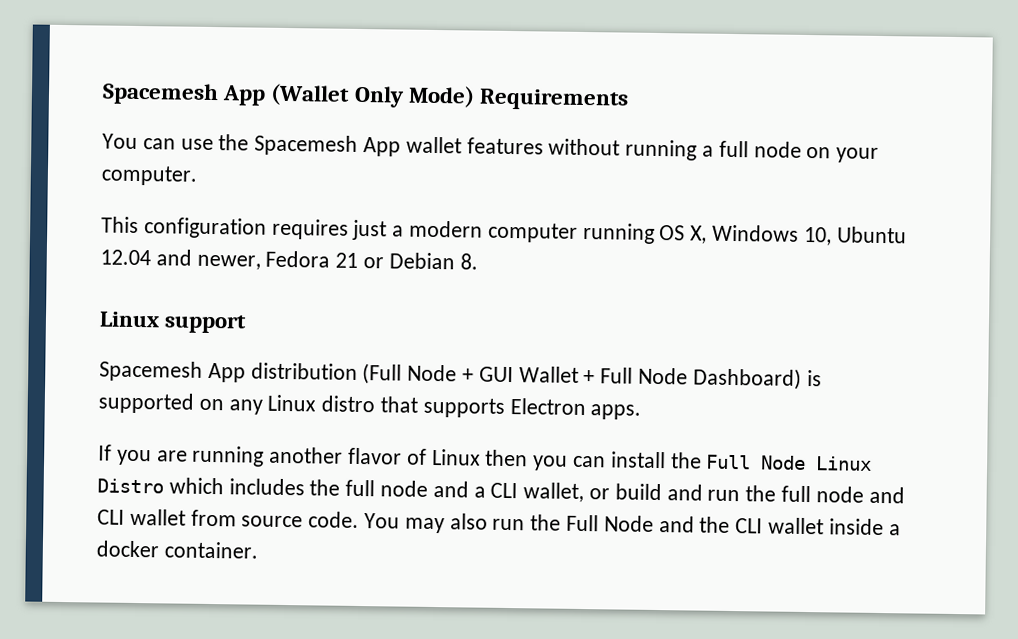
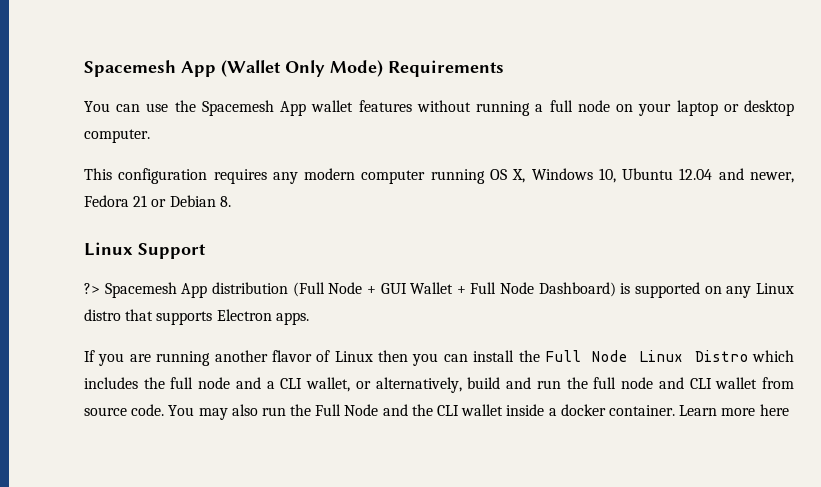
(880, 155) none -> [676,100,795,116] laptop or desktop
[352,219,405,241] just a -> [272,172,298,184] any
[164,314,248,334] support // -> [138,243,206,259] [84,283,100,294] Support // ?>
(611, 494) none -> [375,377,462,393] alternatively,
(258, 550) none -> [679,404,789,416] Learn more here

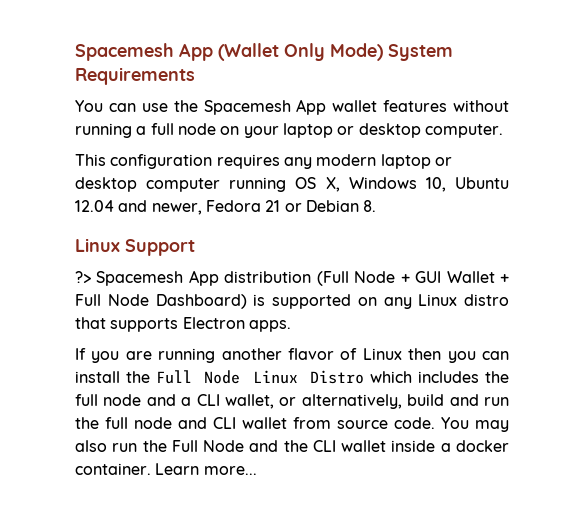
(383, 68) none -> [388,44,453,61] System
(356, 174) none -> [380,154,452,169] [75,177,137,192] laptop or desktop
[721,404,789,416] more here -> [203,466,257,475] more...

